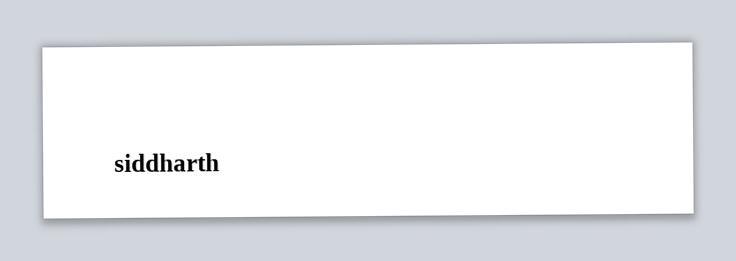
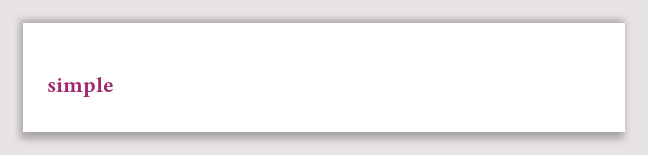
[114,153,220,172] siddharth -> [47,77,114,97] simple

